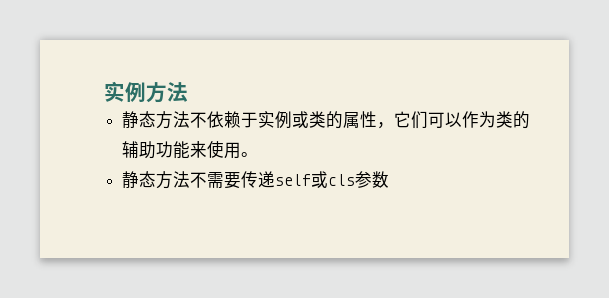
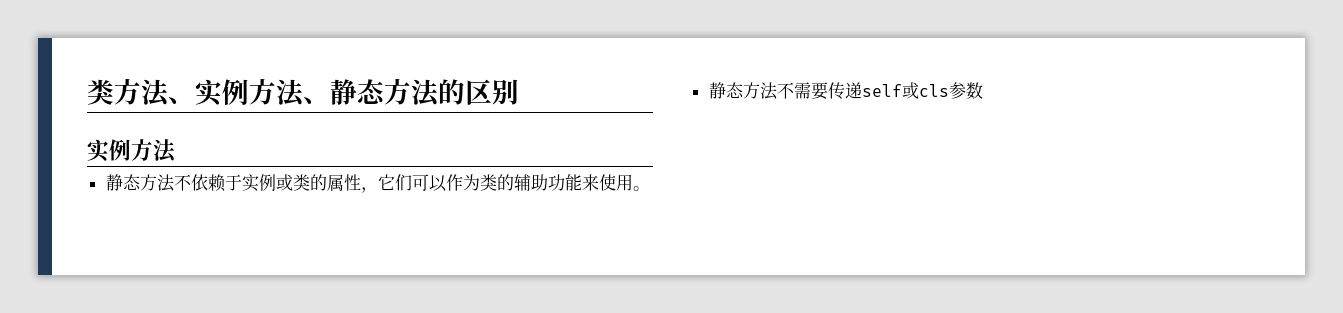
(104, 91) none -> [87,78,519,107] 类方法、实例方法、静态方法的区别 //

